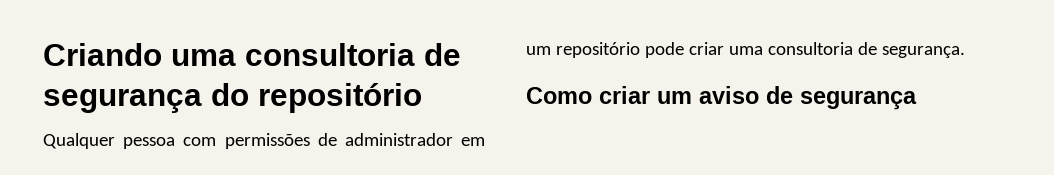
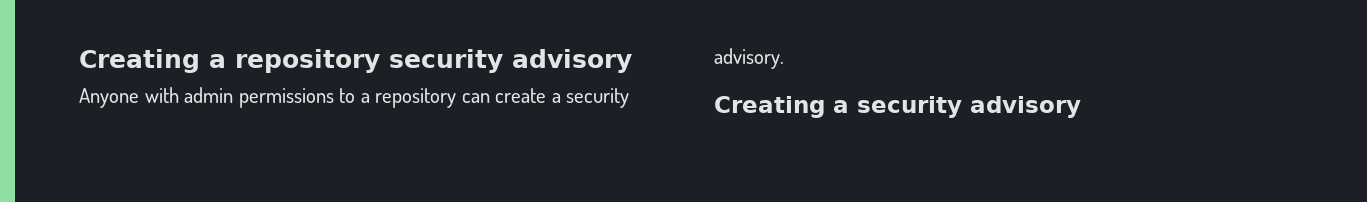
[43,43,461,66] [43,83,422,113] [43,133,486,149] [526,42,965,58] [526,86,917,110] Criando uma consultoria de segurança do repositório // Qualquer pessoa com permissões de administrador em um repositório pode criar uma consultoria de segurança. // Como criar um aviso de segurança -> [79,49,632,73] [79,87,630,108] [714,48,784,69] [714,96,1081,118] Creating a repository security advisory // Anyone with admin permissions to a repository can create a security advisory. // Creating a security advisory

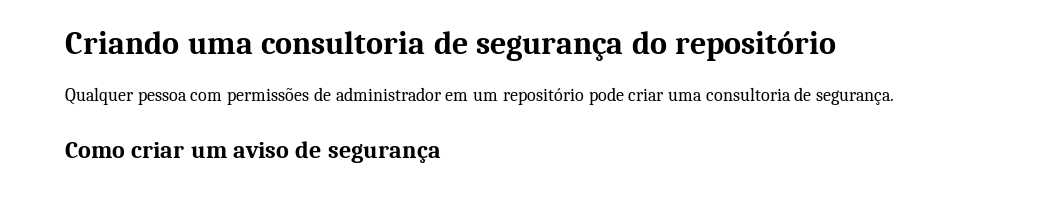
[79,49,632,73] [79,87,630,108] [714,48,784,69] [714,96,1081,118] Creating a repository security advisory // Anyone with admin permissions to a repository can create a security advisory. // Creating a security advisory -> [65,31,837,61] [65,87,895,105] [65,141,441,163] Criando uma consultoria de segurança do repositório // Qualquer pessoa com permissões de administrador em um repositório pode criar uma consultoria de segurança. // Como criar um aviso de segurança

